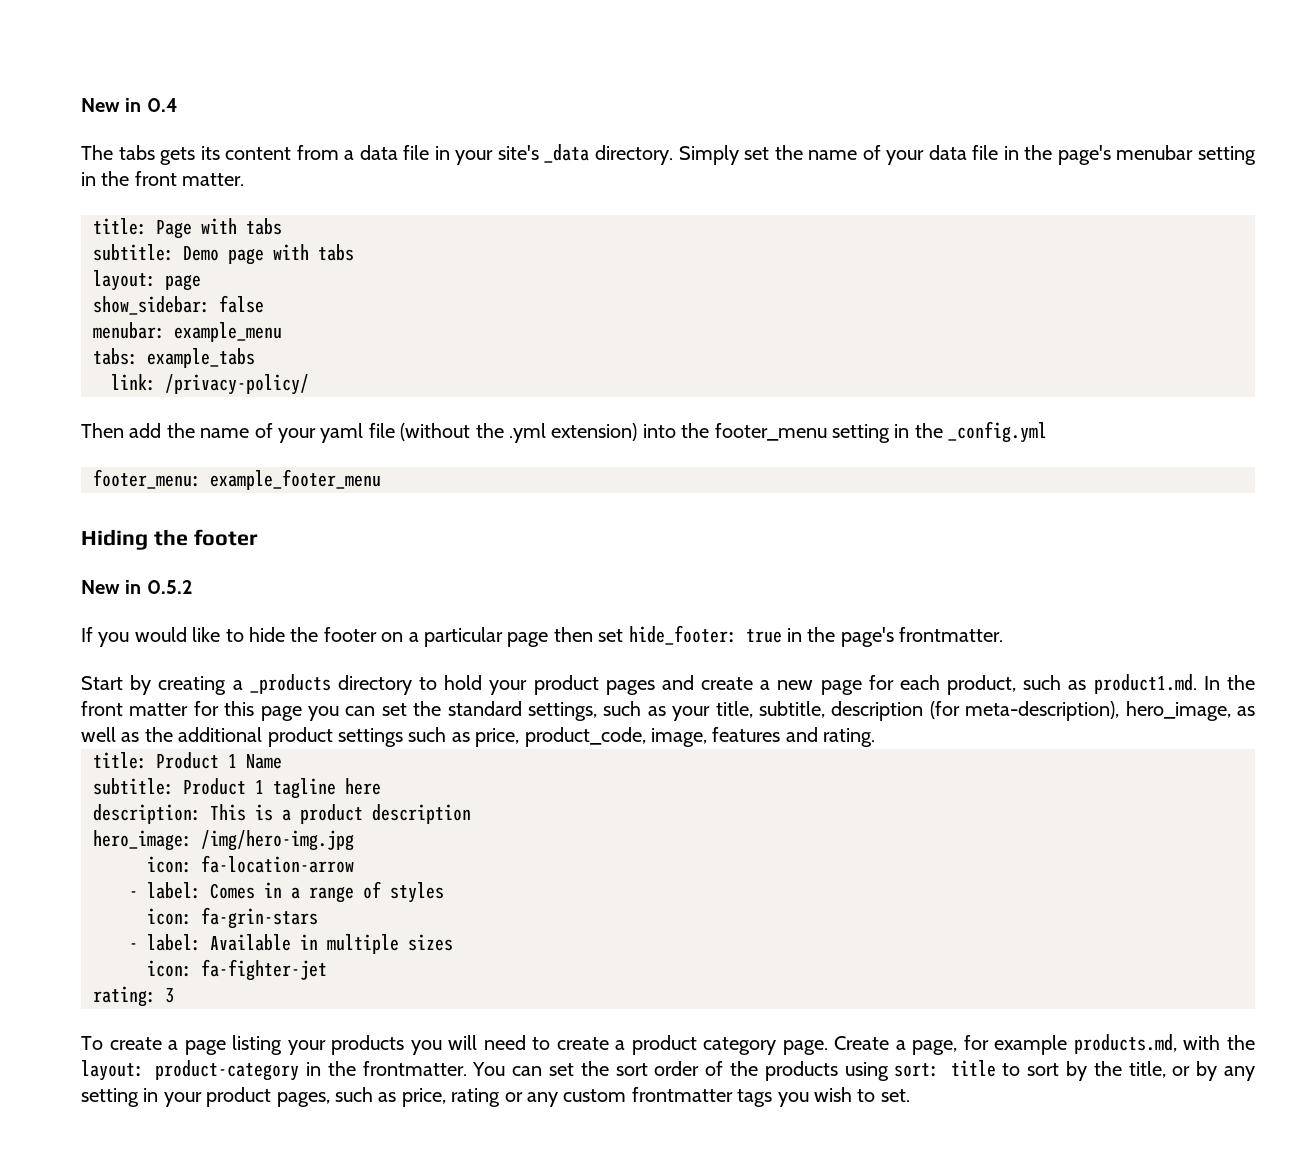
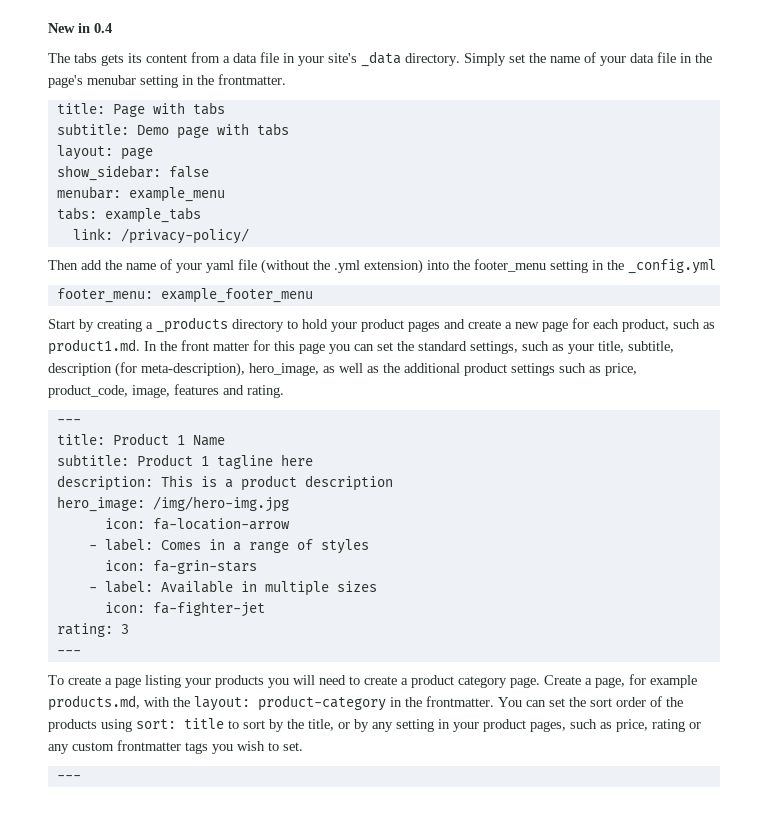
[134,171,245,186] front matter. -> [218,74,286,85] frontmatter.
[81,529,258,550] [81,580,193,594] [81,625,1004,647] // Hiding the footer // New in 0.5.2 // If you would like to hide the footer on a particular page then set hide_footer: true in the page's frontmatter. -> (313, 295) none
(876, 737) none -> [56,419,81,424] // ---
(174, 995) none -> [56,650,81,655] // ---
(910, 1095) none -> [56,775,81,780] // ---

